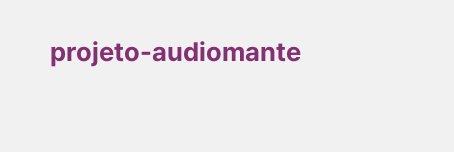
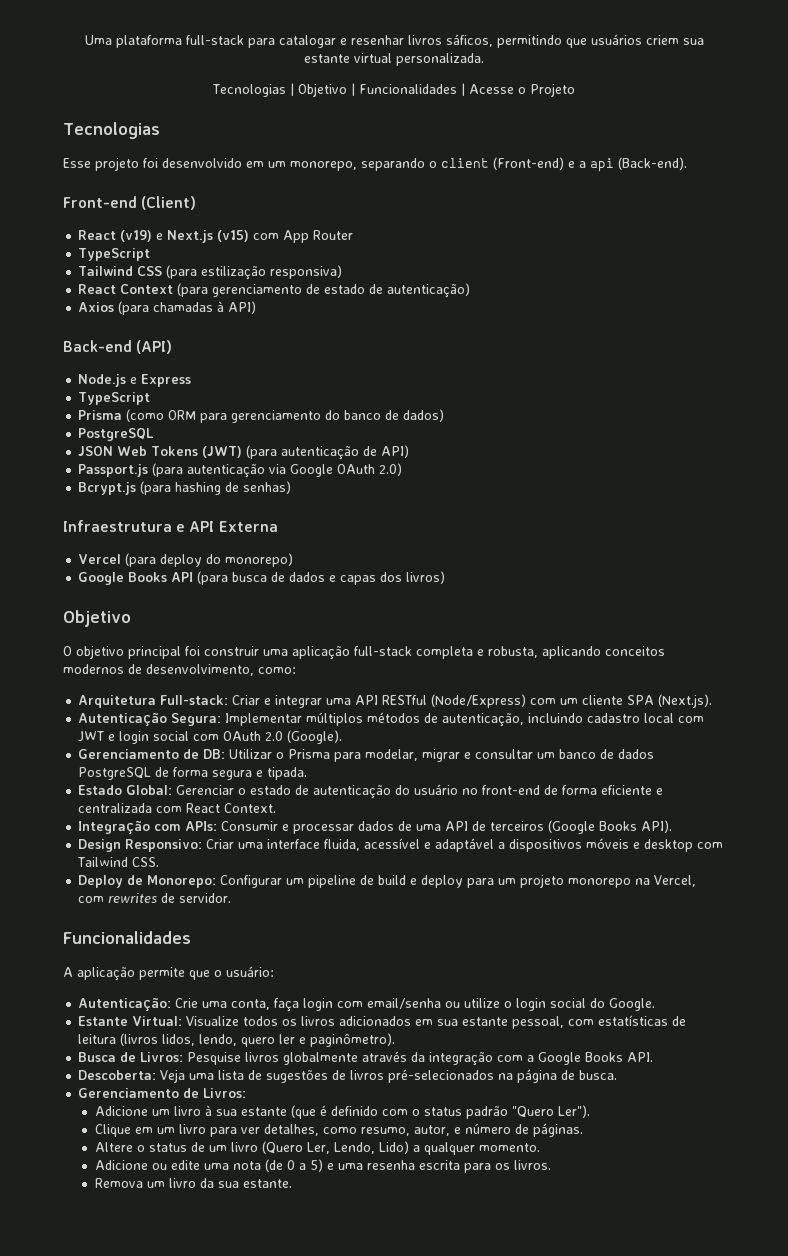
[50,41,301,67] projeto-audiomante -> [84,34,704,48] [304,53,484,66] [212,83,575,97] [63,122,160,139] [63,157,687,172] [63,196,197,210] [78,230,354,243] [78,248,151,261] [78,265,343,280] [78,283,471,298] [78,301,257,315] [63,340,173,354] [78,374,192,387] [78,392,151,405] [78,409,445,423] [78,428,155,441] [78,445,410,460] [78,463,403,478] [78,481,292,495] [63,520,278,532] [78,553,294,567] [78,571,446,585] [63,610,131,627] [63,645,665,660] [63,664,296,676] [78,694,713,708] [78,712,705,727] [78,730,343,744] [78,749,655,762] [78,767,308,780] [78,784,664,799] [78,803,277,813] [78,820,673,834] [78,838,724,852] [77,857,160,867] [78,874,697,888] [78,893,232,903] [63,931,191,944] [63,966,274,981] [78,998,656,1012] [78,1015,687,1029] [78,1033,396,1047] [78,1051,654,1066] [78,1069,618,1083] [78,1088,247,1098] [94,1105,590,1119] [94,1123,583,1137] [94,1141,540,1155] [94,1159,551,1173] [94,1178,292,1188] Uma plataforma full-stack para catalogar e resenhar livros sáficos, permitindo que usuários criem sua estante virtual personalizada. // Tecnologias | Objetivo | Funcionalidades | Acesse o Projeto // Tecnologias // Esse projeto foi desenvolvido em um monorepo, separando o client (Front-end) e a api (Back-end). // Front-end (Client) // React (v19) e Next.js (v15) com App Router // TypeScript // Tailwind CSS (para estilização responsiva) // React Context (para gerenciamento de estado de autenticação) // Axios (para chamadas à API) // Back-end (API) // Node.js e Express // TypeScript // Prisma (como ORM para gerenciamento do banco de dados) // PostgreSQL // JSON Web Tokens (JWT) (para autenticação de API) // Passport.js (para autenticação via Google OAuth 2.0) // Bcrypt.js (para hashing de senhas) // Infraestrutura e API Externa // Vercel (para deploy do monorepo) // Google Books API (para busca de dados e capas dos livros) // Objetivo // O objetivo principal foi construir uma aplicação full-stack completa e robusta, aplicando conceitos modernos de desenvolvimento, como: // Arquitetura Full-stack: Criar e integrar uma API RESTful (Node/Express) com um cliente SPA (Next.js). // Autenticação Segura: Implementar múltiplos métodos de autenticação, incluindo cadastro local com JWT e login social com OAuth 2.0 (Google). // Gerenciamento de DB: Utilizar o Prisma para modelar, migrar e consultar um banco de dados PostgreSQL de forma segura e tipada. // Estado Global: Gerenciar o estado de autenticação do usuário no front-end de forma eficiente e centralizada com React Context. // Integração com APIs: Consumir e processar dados de uma API de terceiros (Google Books API). // Design Responsivo: Criar uma interface fluida, acessível e adaptável a dispositivos móveis e desktop com Tailwind CSS. // Deploy de Monorepo: Configurar um pipeline de build e deploy para um projeto monorepo na Vercel, com rewrites de servidor. // Funcionalidades // A aplicação permite que o usuário: // Autenticação: Crie uma conta, faça login com email/senha ou utilize o login social do Google. // Estante Virtual: Visualize todos os livros adicionados em sua estante pessoal, com estatísticas de leitura (livros lidos, lendo, quero ler e paginômetro). // Busca de Livros: Pesquise livros globalmente através da integração com a Google Books API. // Descoberta: Veja uma lista de sugestões de livros pré-selecionados na página de busca. // Gerenciamento de Livros: // Adicione um livro à sua estante (que é definido com o status padrão "Quero Ler"). // Clique em um livro para ver detalhes, como resumo, autor, e número de páginas. // Altere o status de um livro (Quero Ler, Lendo, Lido) a qualquer momento. // Adicione ou edite uma nota (de 0 a 5) e uma resenha escrita para os livros. // Remova um livro da sua estante.

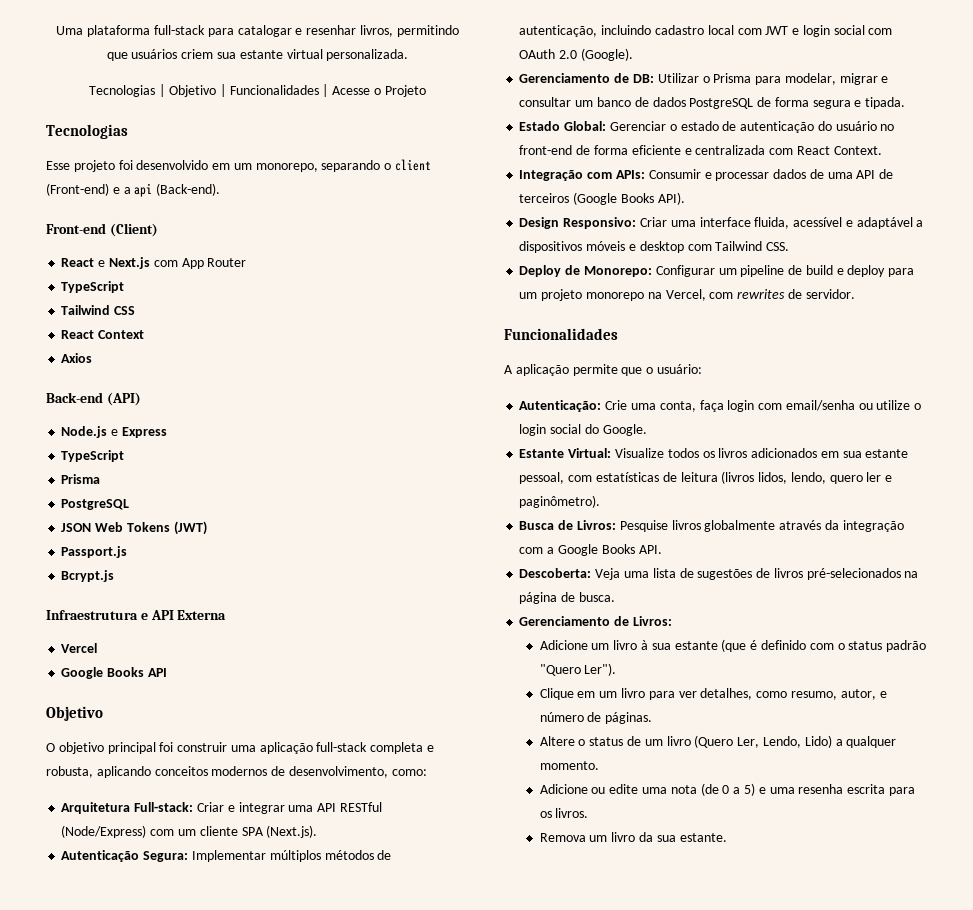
[407,34,493,47] livros sáficos, -> [359,25,393,37] livros,
[120,230,153,242] (v19) -> (95, 262) none
[217,230,250,242] (v15) -> (150, 263) none
[166,265,343,280] (para estilização responsiva) -> (136, 310) none
[177,283,471,298] [78,301,257,315] (para gerenciamento de estado de autenticação) // Axios (para chamadas à API) -> [61,353,93,363] // Axios
[126,409,445,423] (como ORM para gerenciamento do banco de dados) -> (101, 479) none
[246,445,410,460] [78,463,403,478] [78,481,292,495] (para autenticação de API) // Passport.js (para autenticação via Google OAuth 2.0) // Bcrypt.js (para hashing de senhas) -> [61,546,128,558] [61,570,115,582] // Passport.js // Bcrypt.js
[125,553,294,567] (para deploy do monorepo) -> (98, 648) none
[197,571,446,585] (para busca de dados e capas dos livros) -> (167, 672) none

